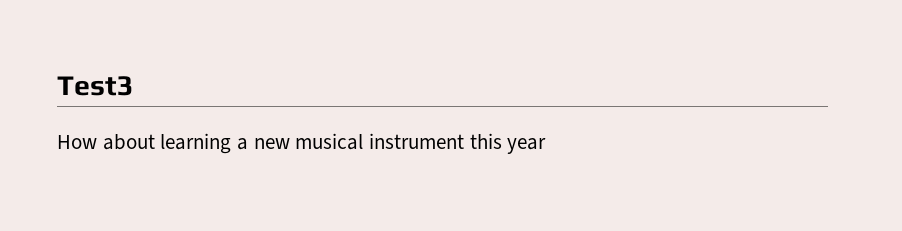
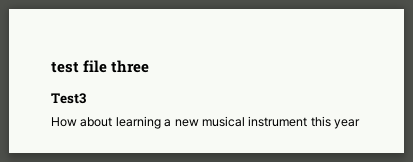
(57, 86) none -> [51,60,150,73] test file three //

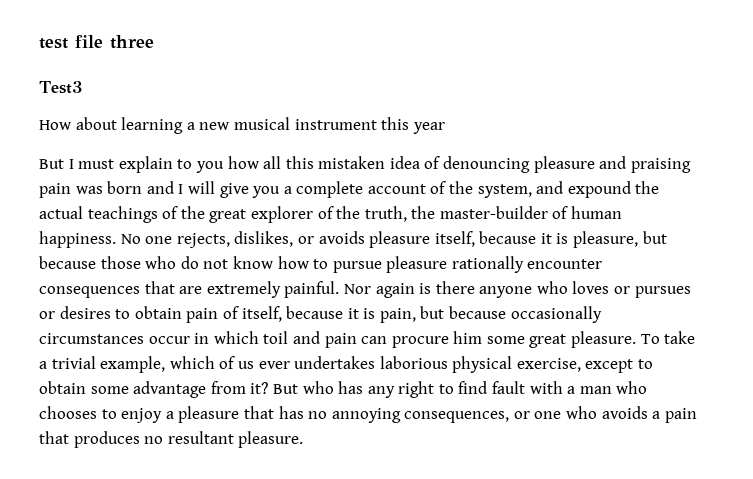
(360, 124) none -> [39,156,691,173] [39,181,660,198] [39,206,623,223] [39,231,667,248] [39,256,603,273] [39,281,691,298] [39,306,602,323] [39,331,696,348] [39,356,654,373] [39,381,648,398] [39,406,697,423] [39,431,304,448] // But I must explain to you how all this mistaken idea of denouncing pleasure and praising pain was born and I will give you a complete account of the system, and expound the actual teachings of the great explorer of the truth, the master-builder of human happiness. No one rejects, dislikes, or avoids pleasure itself, because it is pleasure, but because those who do not know how to pursue pleasure rationally encounter consequences that are extremely painful. Nor again is there anyone who loves or pursues or desires to obtain pain of itself, because it is pain, but because occasionally circumstances occur in which toil and pain can procure him some great pleasure. To take a trivial example, which of us ever undertakes laborious physical exercise, except to obtain some advantage from it? But who has any right to find fault with a man who chooses to enjoy a pleasure that has no annoying consequences, or one who avoids a pain that produces no resultant pleasure.

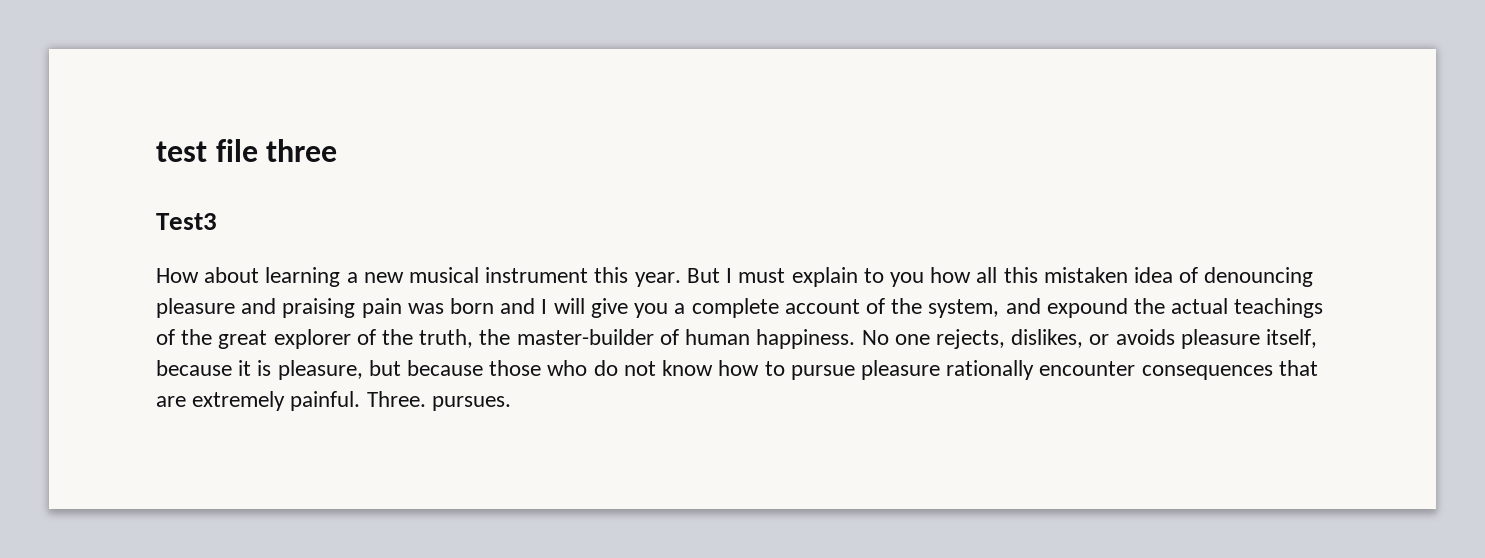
[412,122,445,134] year // -> [634,272,681,287] year.
[343,281,691,298] [39,306,602,323] [39,331,696,348] [39,356,654,373] [39,381,648,398] [39,406,697,423] [39,431,304,448] Nor again is there anyone who loves or pursues or desires to obtain pain of itself, because it is pain, but because occasionally circumstances occur in which toil and pain can procure him some great pleasure. To take a trivial example, which of us ever undertakes laborious physical exercise, except to obtain some advantage from it? But who has any right to find fault with a man who chooses to enjoy a pleasure that has no annoying consequences, or one who avoids a pain that produces no resultant pleasure. -> [366,391,511,411] Three. pursues.

